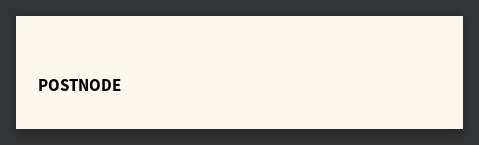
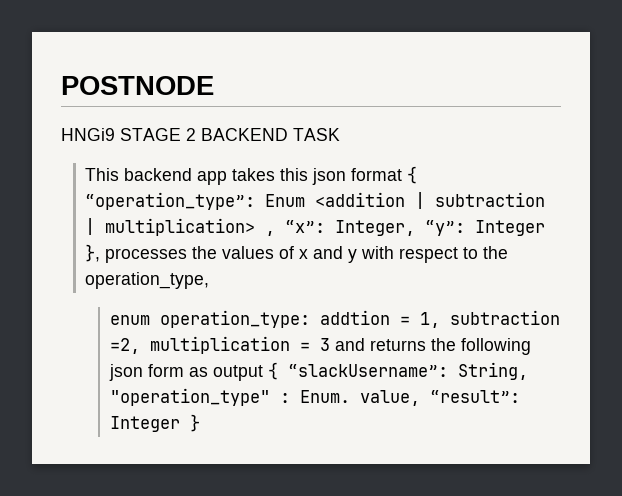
(121, 85) none -> [61,128,340,141] [85,166,418,185] [85,192,546,210] [85,218,546,236] [85,244,509,263] [85,272,210,289] [109,310,560,328] [109,336,531,355] [108,362,528,381] [109,388,520,406] [109,414,200,432] // HNGi9 STAGE 2 BACKEND TASK // This backend app takes this json format { “operation_type”: Enum <addition | subtraction | multiplication> , “x”: Integer, “y”: Integer }, processes the values of x and y with respect to the operation_type, // enum operation_type: addtion = 1, subtraction =2, multiplication = 3 and returns the following json form as output { “slackUsername”: String, "operation_type" : Enum. value, “result”: Integer }

